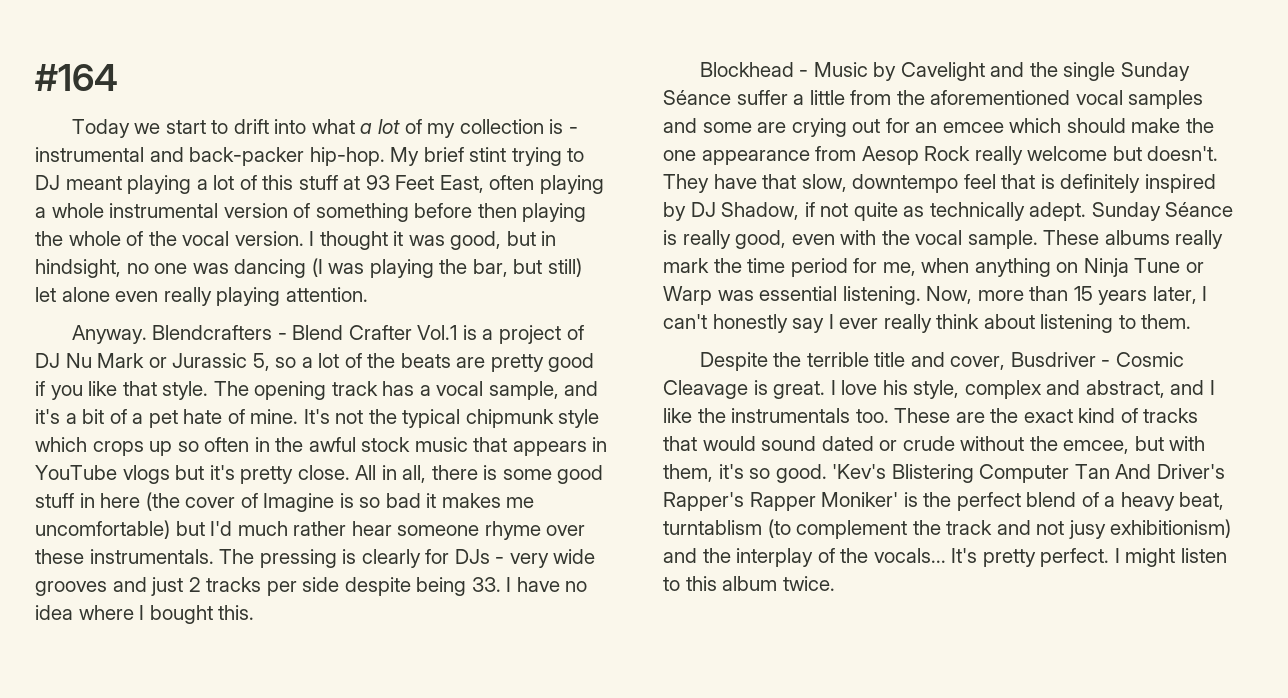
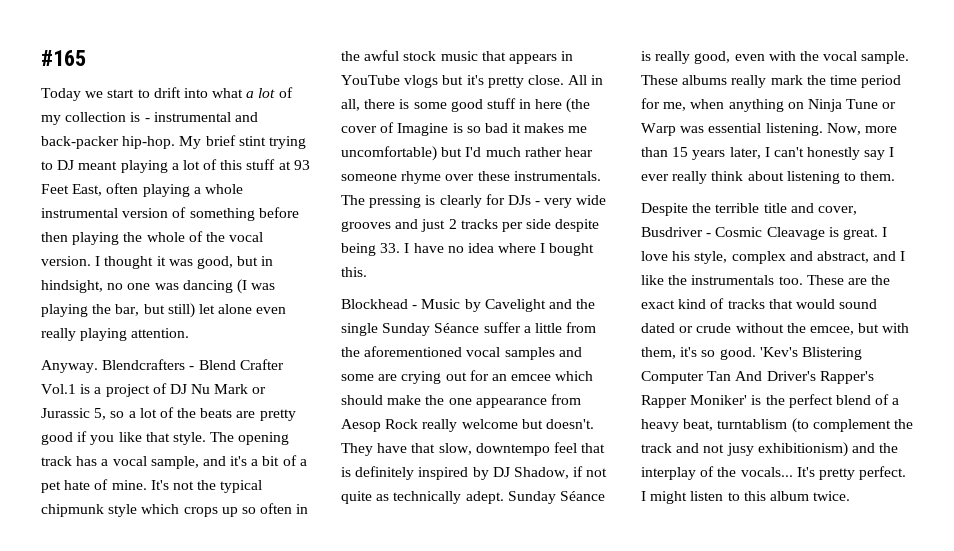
[35,64,118,91] #164 -> [41,50,86,66] #165

